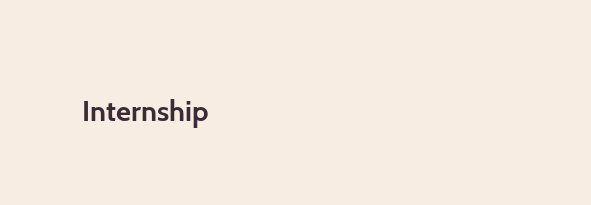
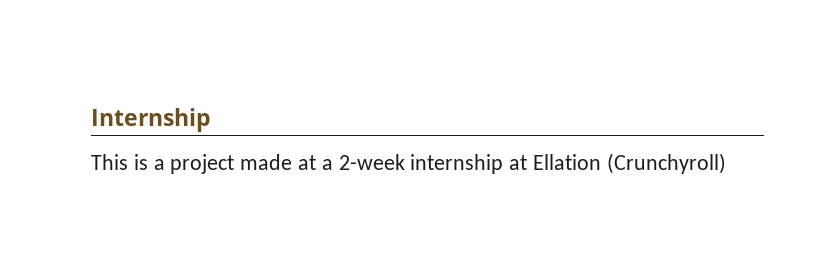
(209, 113) none -> [91,153,726,174] // This is a project made at a 2-week internship at Ellation (Crunchyroll)

